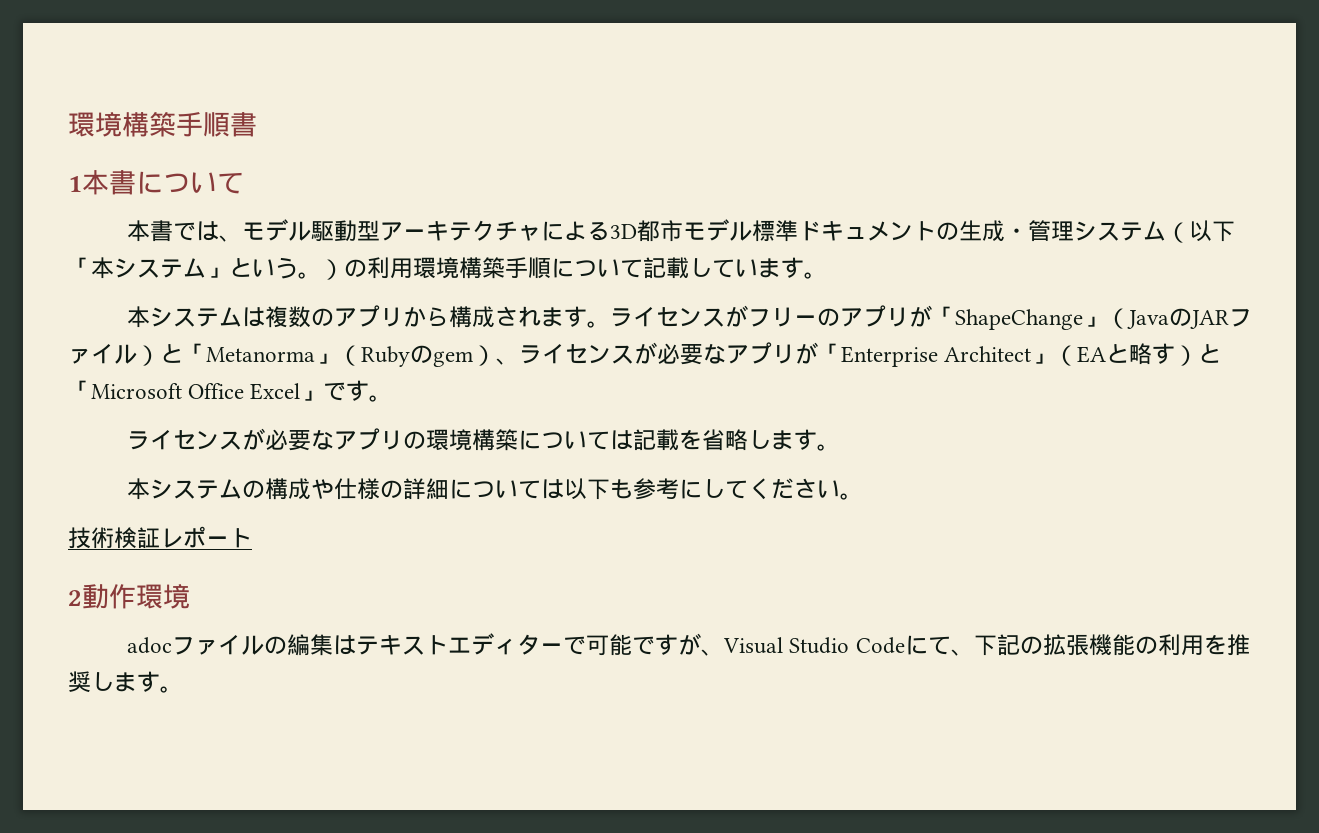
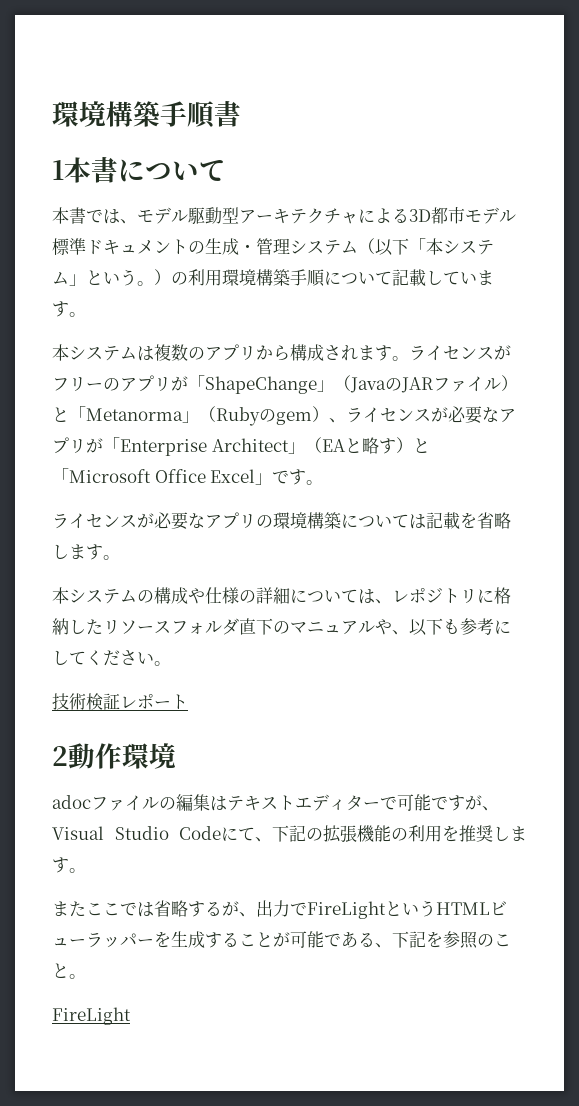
(565, 489) none -> [375,587,511,604] [52,618,409,635] 、レポジトリに格納したリソースフォルダ直下のマニュアルや、
(183, 689) none -> [52,900,507,919] [52,931,511,949] [52,963,86,979] [52,1007,131,1025] // またここでは省略するが、出力でFireLightというHTMLビューラッパーを生成することが可能である、下記を参照のこと。 // FireLight

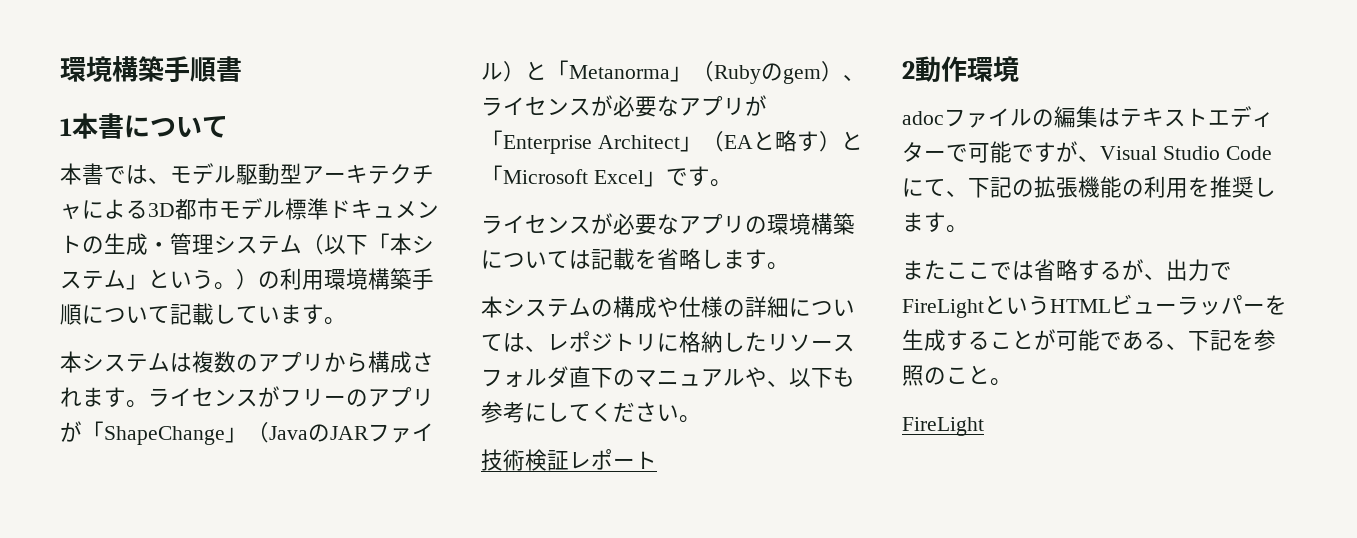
[154,469,206,483] Office -> (588, 176) none

